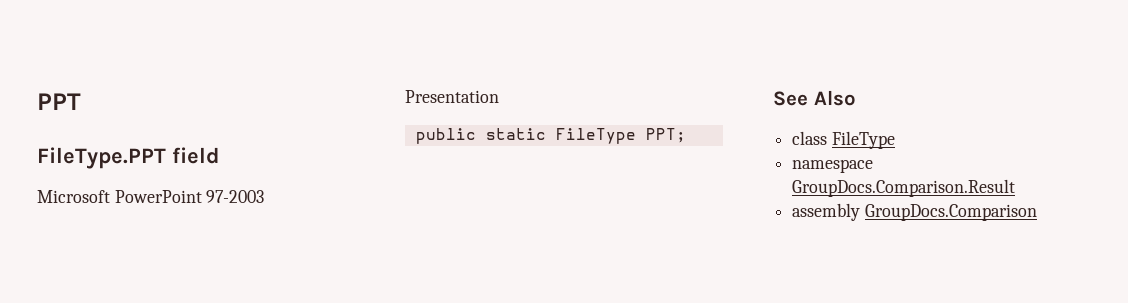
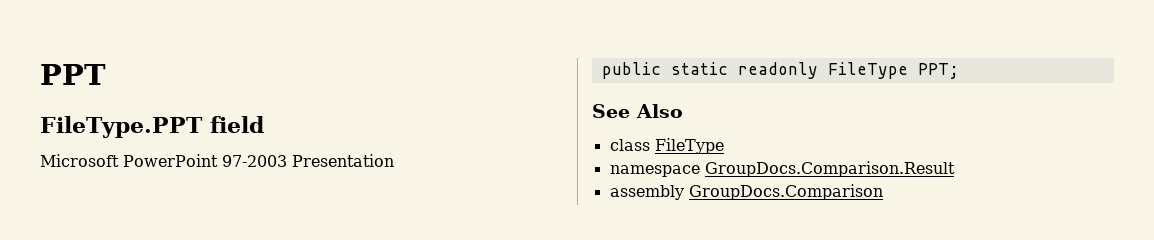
(546, 134) none -> [737,62,818,79] readonly

